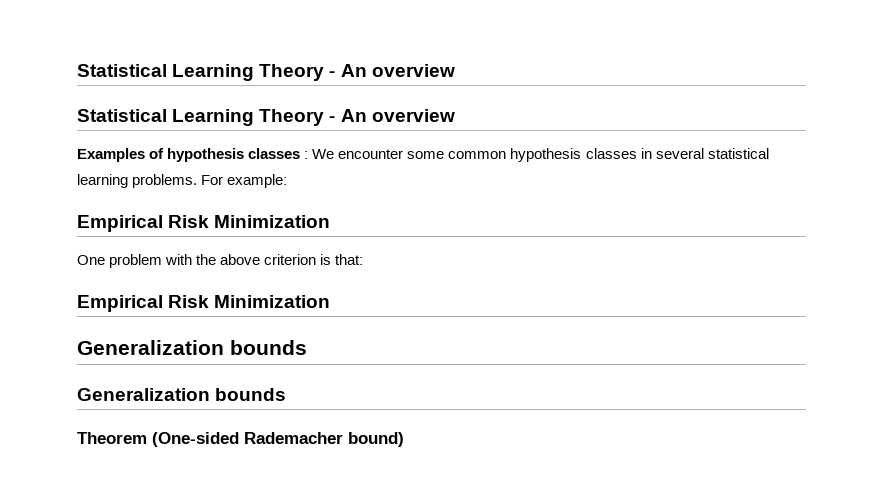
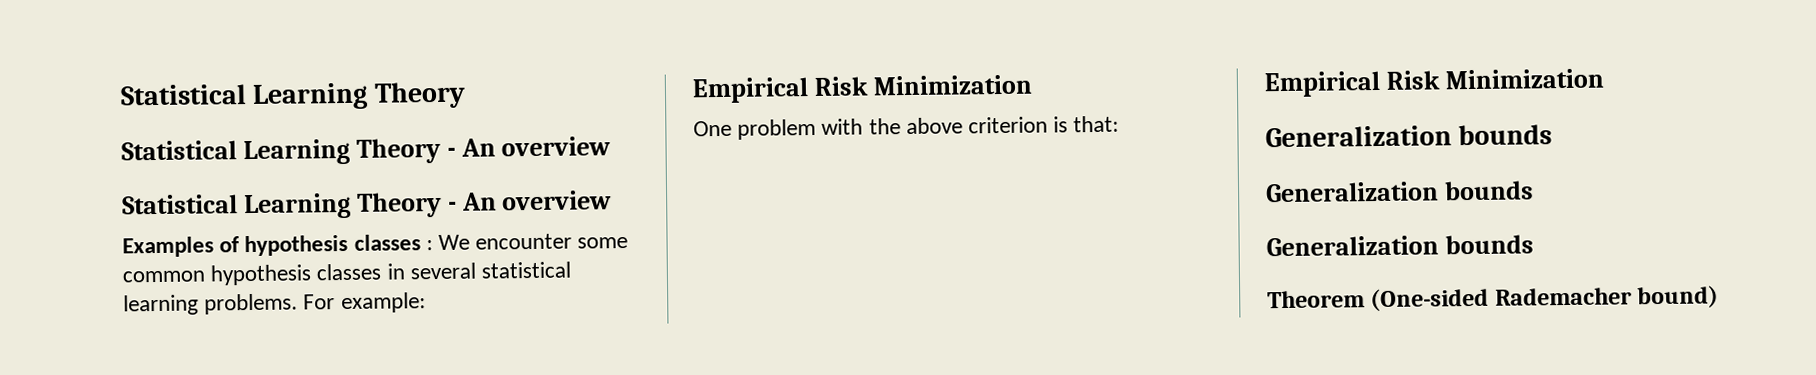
[77,64,325,81] Statistical Learning Theory -> [120,81,466,110] [121,137,441,166] Statistical Learning Theory // Statistical Learning Theory
(287, 394) none -> [1266,234,1534,257] // Generalization bounds

